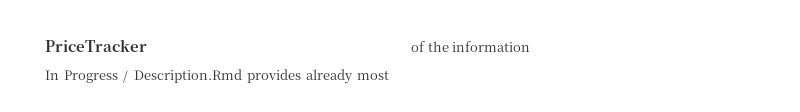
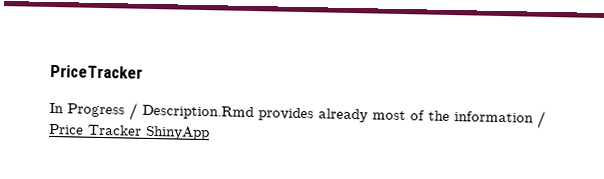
(531, 46) none -> [537,110,546,129] [49,123,210,141] / Price Tracker ShinyApp

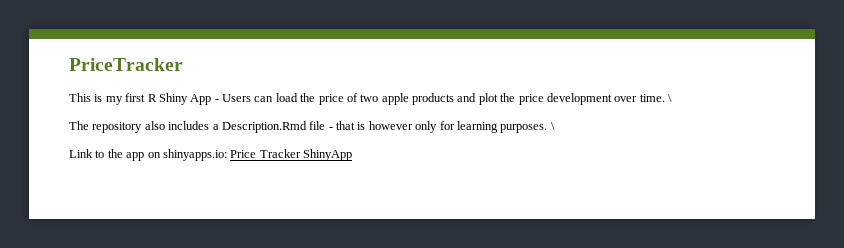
[49,102,546,129] In Progress / Description.Rmd provides already most of the information / -> [69,93,672,105] [69,121,555,133] [69,149,227,161] This is my first R Shiny App - Users can load the price of two apple products and plot the price development over time. \ // The repository also includes a Description.Rmd file - that is however only for learning purposes. \ // Link to the app on shinyapps.io:

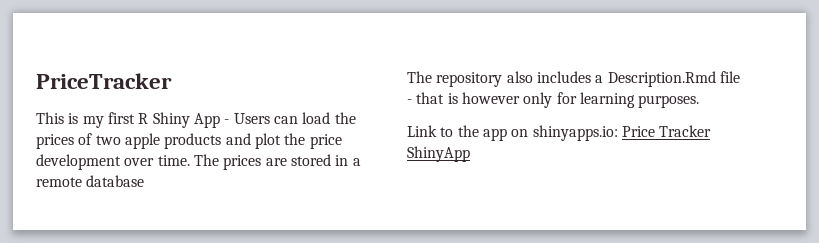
[318,94,344,105] price -> [36,134,74,149] prices
[668,94,672,102] \ -> [193,154,361,170] [36,175,145,187] The prices are stored in a remote database
[550,122,555,130] \ -> (700, 101) none

